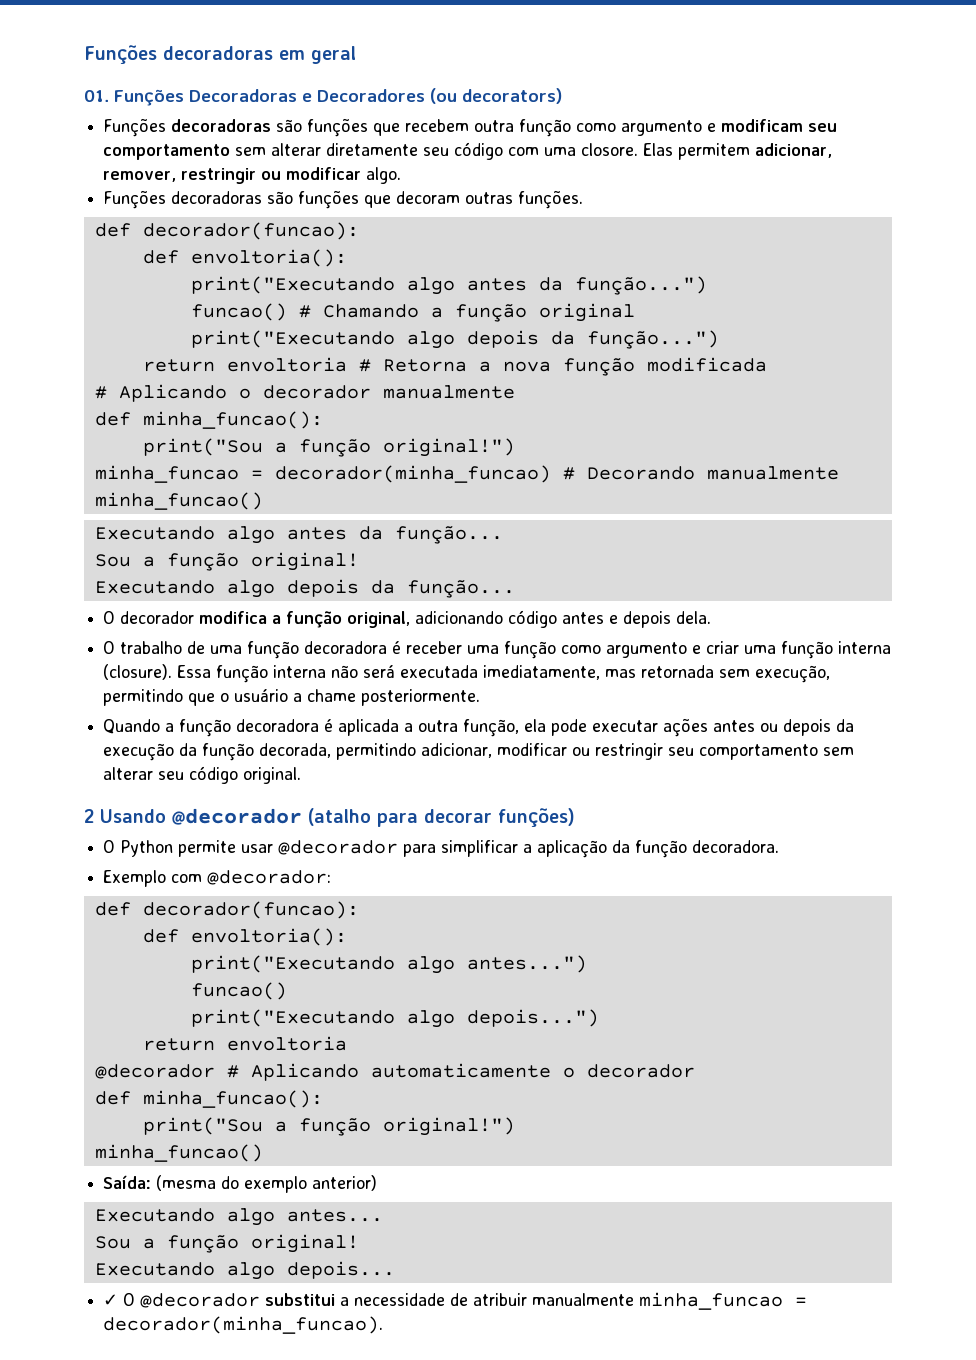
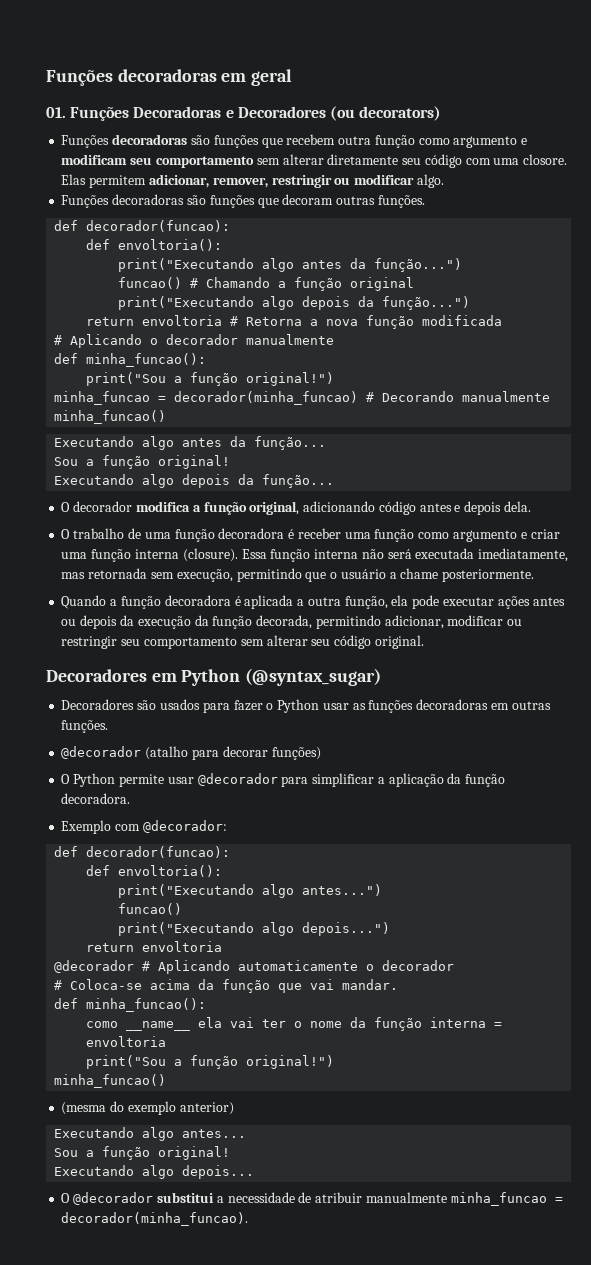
[84,809,166,823] 2 Usando -> [46,668,382,686] [61,699,551,713] [61,720,109,733] Decoradores em Python (@syntax_sugar) // Decoradores são usados para fazer o Python usar as funções decoradoras em outras funções. //
[94,1090,323,1108] def minha_funcao(): -> [54,979,399,993] [54,998,207,1012] [86,1017,503,1031] [86,1036,167,1047] # Coloca-se acima da função que vai mandar. // def minha_funcao(): // como __name__ ela vai ter o nome da função interna = envoltoria
[103,1175,152,1189] Saída: -> (167, 1081) none
[103,1294,119,1306] ✓ -> (255, 1172) none

